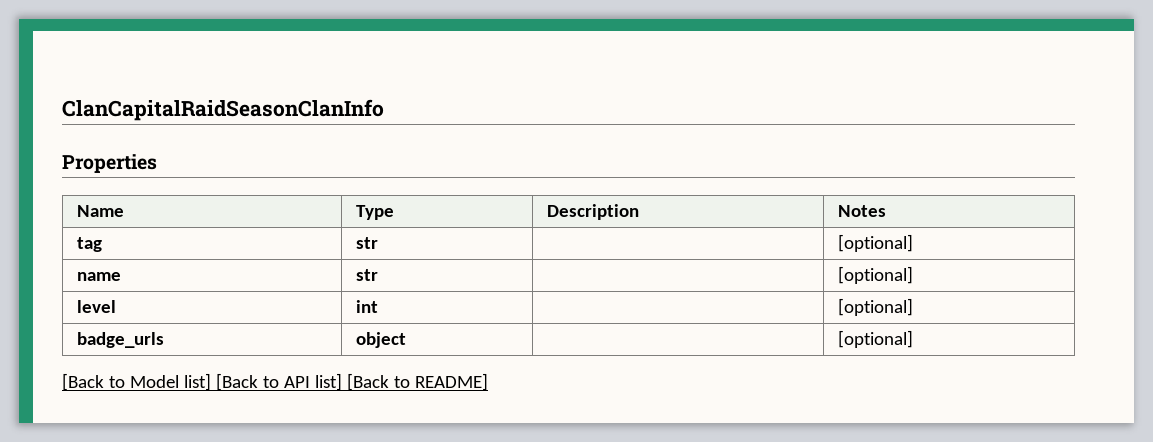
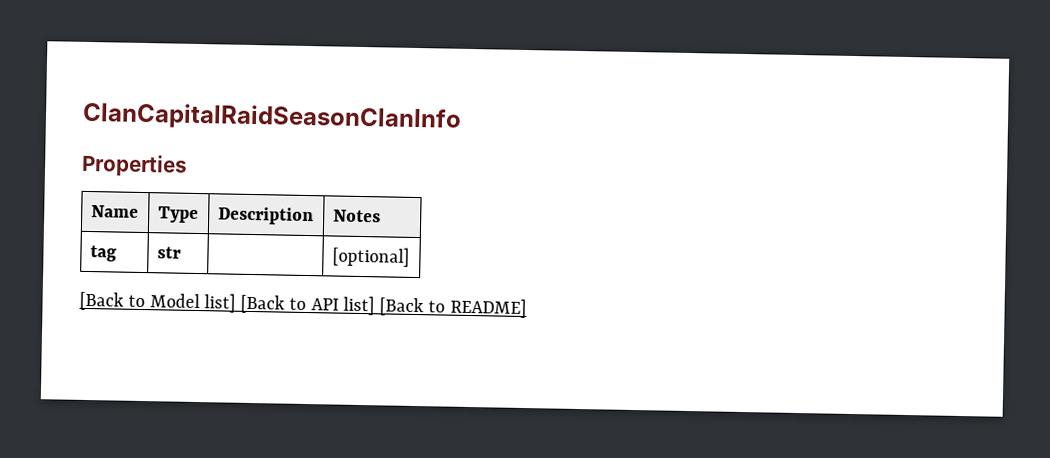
[76,272,121,281] [355,269,378,281] [837,266,913,284] [76,300,116,313] [355,300,378,313] [837,298,913,316] [76,332,164,348] [355,332,406,348] [837,330,913,348] // name | str | | [optional] // level | int | | [optional] // badge_urls | object | | [optional] -> (410, 256) none

